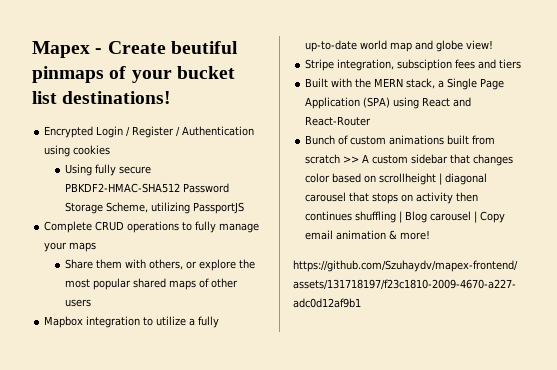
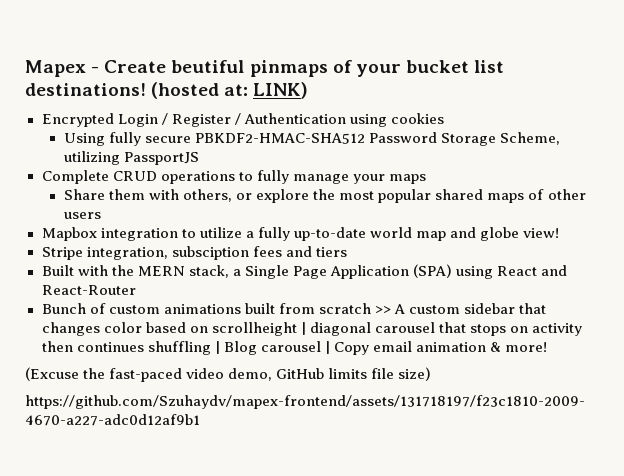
(172, 97) none -> [151,82,309,99] (hosted at: LINK)
(431, 235) none -> [25,367,432,382] // (Excuse the fast-paced video demo, GitHub limits file size)

